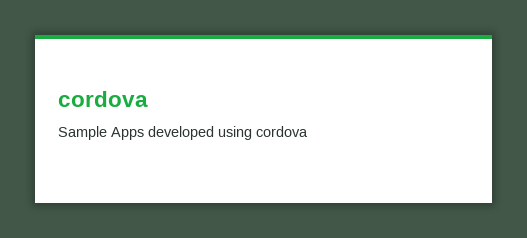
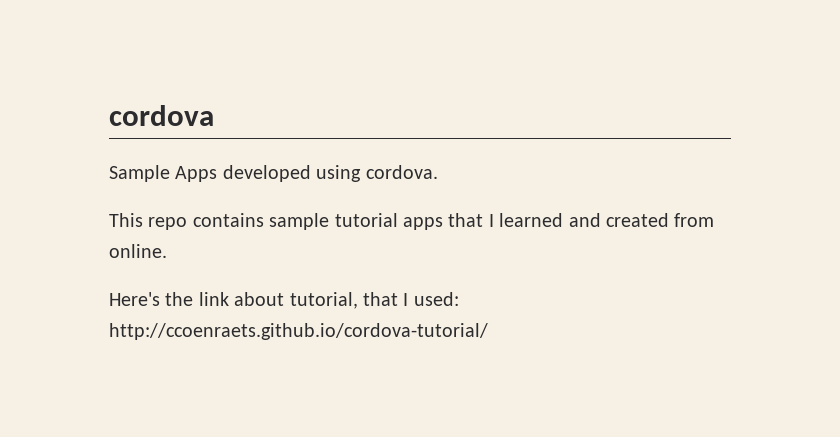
[256,126,308,137] cordova -> [365,165,438,179] [109,213,715,230] [109,244,167,258] [109,292,459,309] [109,323,488,340] cordova. // This repo contains sample tutorial apps that I learned and created from online. // Here's the link about tutorial, that I used: http://ccoenraets.github.io/cordova-tutorial/

